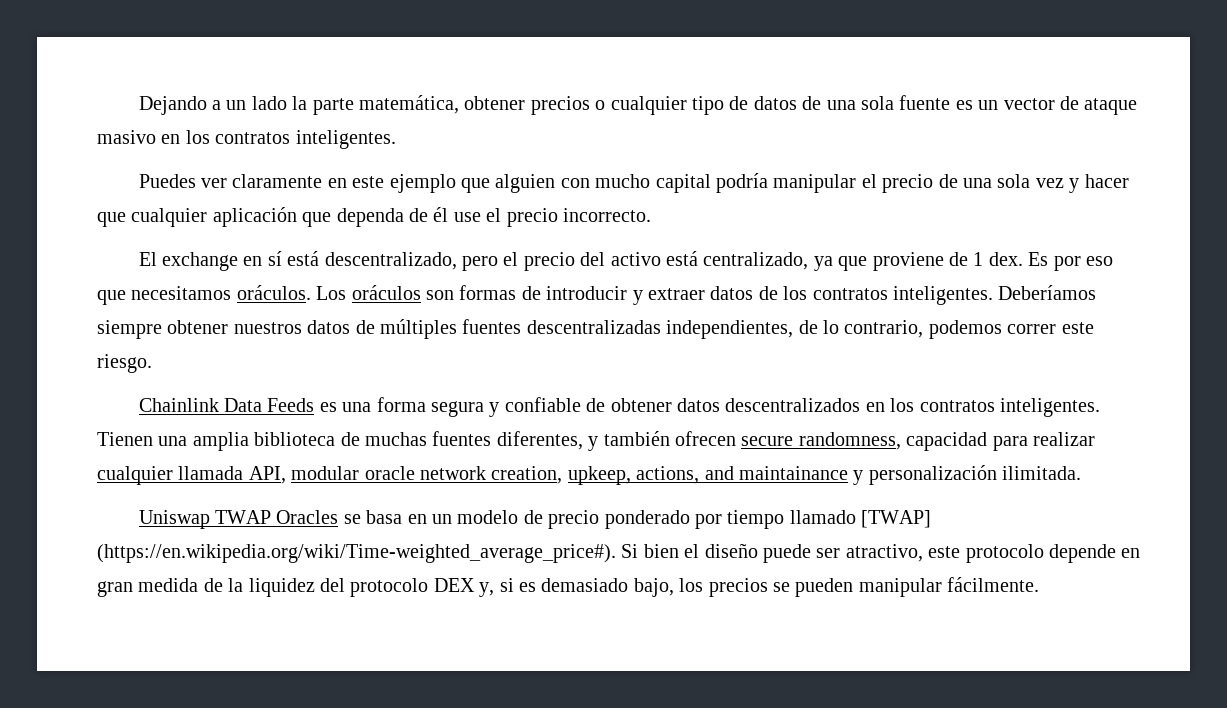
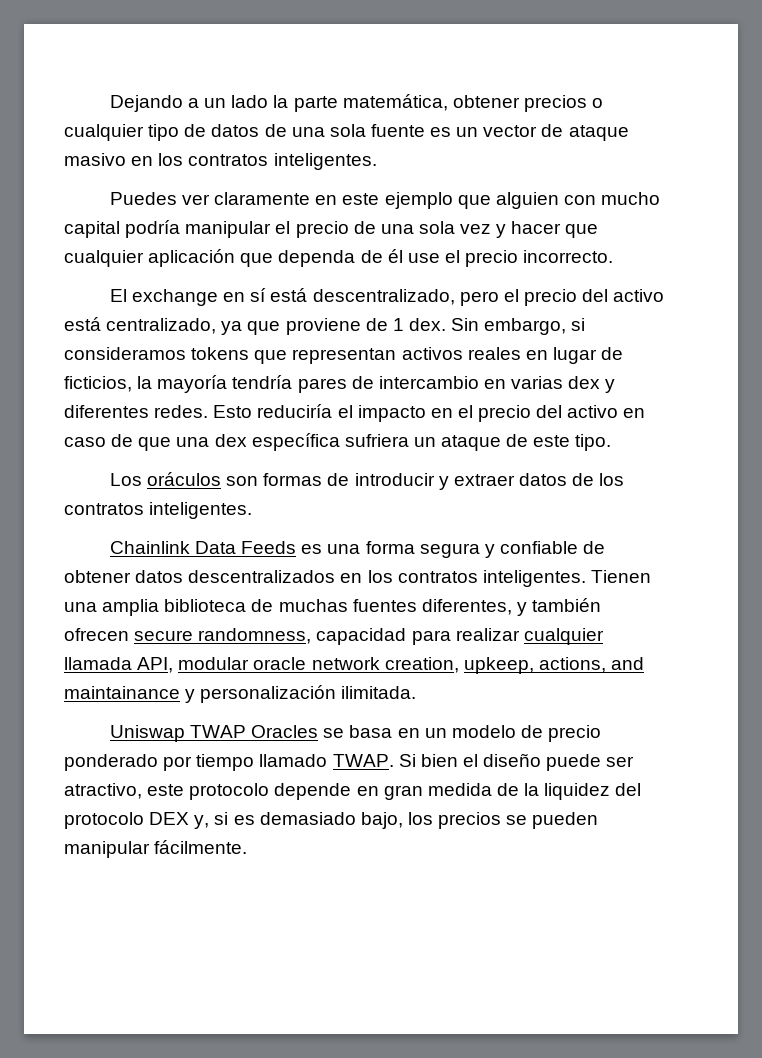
[1028,252,1114,271] [97,285,311,305] Es por eso que necesitamos oráculos. -> [451,318,586,335] [64,347,624,364] [64,375,616,393] [64,404,646,422] [64,433,612,451] Sin embargo, si consideramos tokens que representan activos reales en lugar de ficticios, la mayoría tendría pares de intercambio en varias dex y diferentes redes. Esto reduciría el impacto en el precio del activo en caso de que una dex específica sufriera un ataque de este tipo. //
[998,285,1097,300] [97,319,1094,339] [97,354,152,373] Deberíamos siempre obtener nuestros datos de múltiples fuentes descentralizadas independientes, de lo contrario, podemos correr este riesgo. -> (253, 510) none
[861,510,932,528] [97,544,616,563] [TWAP] (https://en.wikipedia.org/wiki/Time-weighted_average_price#). -> [332,754,394,767] TWAP.

